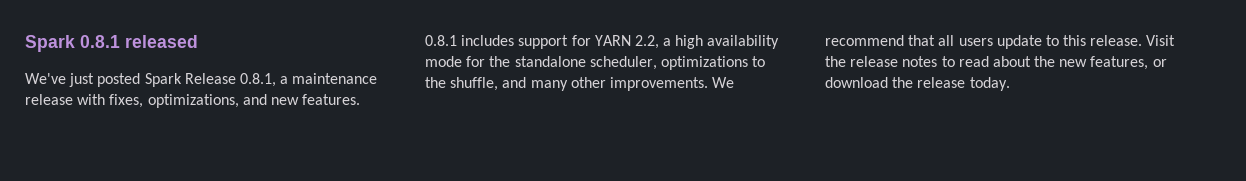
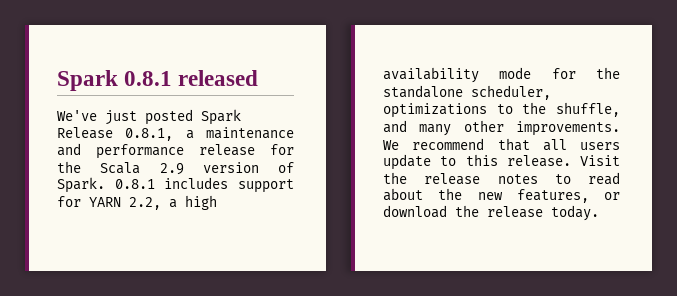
[25,94,361,108] release with fixes, optimizations, and new features. -> [57,143,294,159] [57,161,294,175] [57,177,105,193] and performance release for the Scala 2.9 version of Spark.

